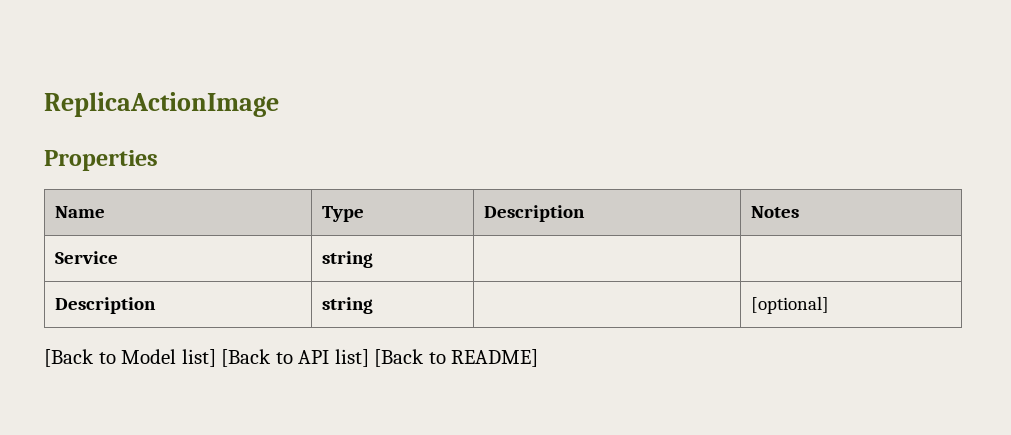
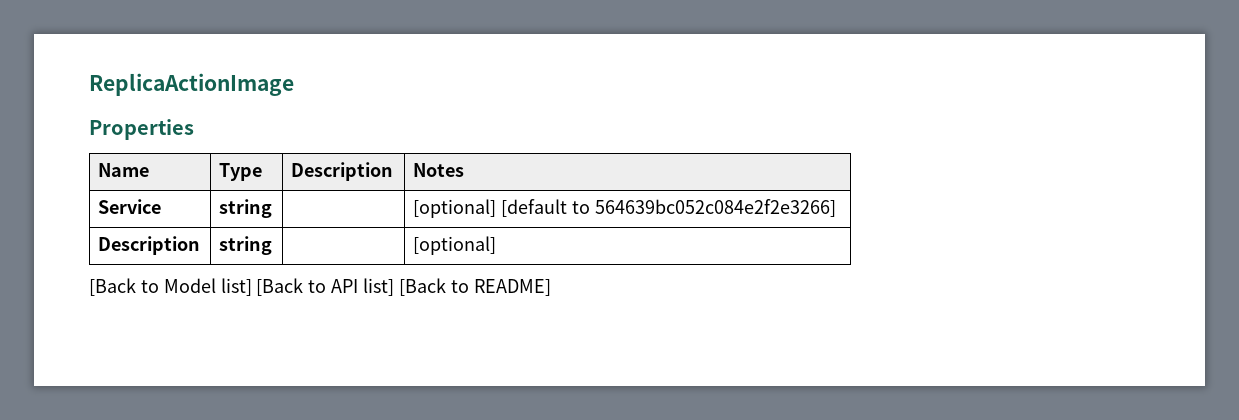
(374, 259) none -> [413,199,836,218] [optional] [default to 564639bc052c084e2f2e3266]

